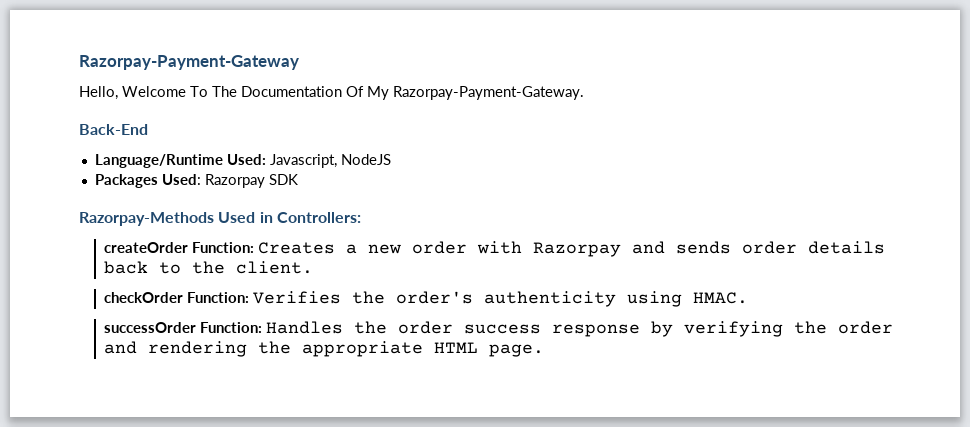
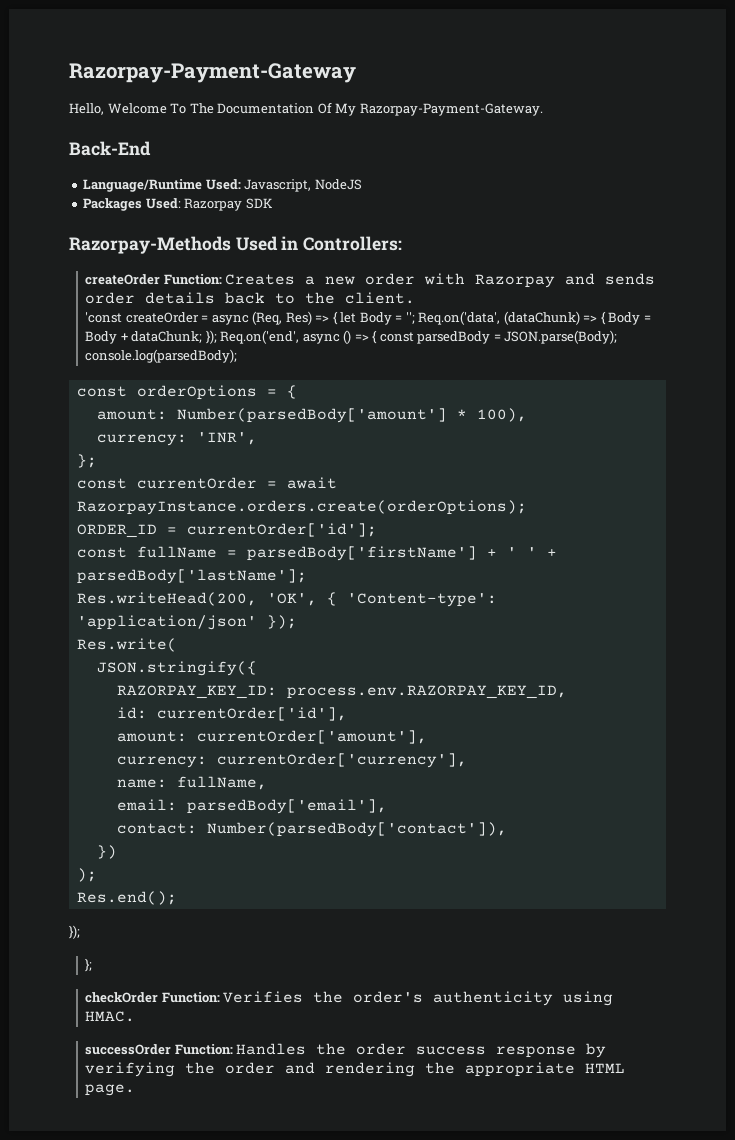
(314, 267) none -> [85,311,651,325] [85,330,618,344] [85,349,238,363] [76,385,297,400] [96,408,527,423] [96,432,257,446] [76,454,97,468] [76,477,337,489] [76,500,527,515] [76,523,377,538] [76,546,557,561] [76,569,307,584] [76,592,497,607] [76,615,297,630] [76,638,177,652] [96,661,257,676] [116,685,567,699] [116,707,347,721] [116,730,427,744] [116,753,467,768] [116,776,267,790] [116,799,387,814] [116,822,507,837] [96,845,117,859] [76,868,97,882] [76,891,177,905] [69,925,80,939] [85,958,93,972] // 'const createOrder = async (Req, Res) => { let Body = ''; Req.on('data', (dataChunk) => { Body = Body + dataChunk; }); Req.on('end', async () => { const parsedBody = JSON.parse(Body); console.log(parsedBody); // const orderOptions = { // amount: Number(parsedBody['amount'] * 100), // currency: 'INR', // }; // const currentOrder = await RazorpayInstance.orders.create(orderOptions); // ORDER_ID = currentOrder['id']; // const fullName = parsedBody['firstName'] + ' ' + parsedBody['lastName']; // Res.writeHead(200, 'OK', { 'Content-type': 'application/json' }); // Res.write( // JSON.stringify({ // RAZORPAY_KEY_ID: process.env.RAZORPAY_KEY_ID, // id: currentOrder['id'], // amount: currentOrder['amount'], // currency: currentOrder['currency'], // name: fullName, // email: parsedBody['email'], // contact: Number(parsedBody['contact']), // }) // ); // Res.end(); // }); // };

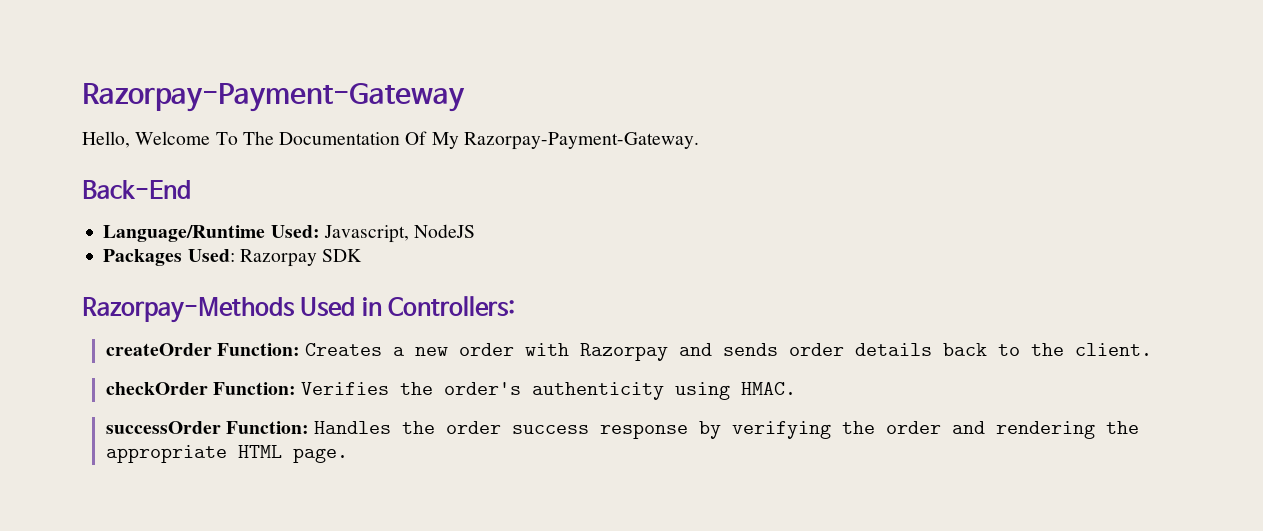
[85,311,651,325] [85,330,618,344] [85,349,238,363] [76,385,297,400] [96,408,527,423] [96,432,257,446] [76,454,97,468] [76,477,337,489] [76,500,527,515] [76,523,377,538] [76,546,557,561] [76,569,307,584] [76,592,497,607] [76,615,297,630] [76,638,177,652] [96,661,257,676] [116,685,567,699] [116,707,347,721] [116,730,427,744] [116,753,467,768] [116,776,267,790] [116,799,387,814] [116,822,507,837] [96,845,117,859] [76,868,97,882] [76,891,177,905] [69,925,80,939] [85,958,93,972] // 'const createOrder = async (Req, Res) => { let Body = ''; Req.on('data', (dataChunk) => { Body = Body + dataChunk; }); Req.on('end', async () => { const parsedBody = JSON.parse(Body); console.log(parsedBody); // const orderOptions = { // amount: Number(parsedBody['amount'] * 100), // currency: 'INR', // }; // const currentOrder = await RazorpayInstance.orders.create(orderOptions); // ORDER_ID = currentOrder['id']; // const fullName = parsedBody['firstName'] + ' ' + parsedBody['lastName']; // Res.writeHead(200, 'OK', { 'Content-type': 'application/json' }); // Res.write( // JSON.stringify({ // RAZORPAY_KEY_ID: process.env.RAZORPAY_KEY_ID, // id: currentOrder['id'], // amount: currentOrder['amount'], // currency: currentOrder['currency'], // name: fullName, // email: parsedBody['email'], // contact: Number(parsedBody['contact']), // }) // ); // Res.end(); // }); // }; -> (1153, 349) none

